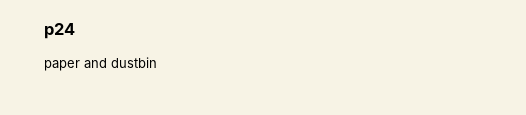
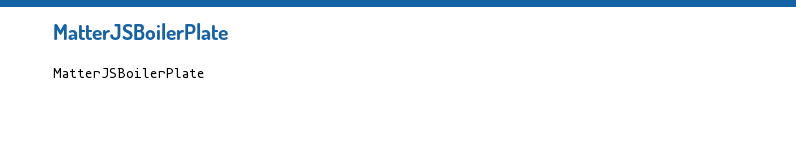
[44,23,75,39] [44,57,157,71] p24 // paper and dustbin -> [53,23,228,40] [53,68,205,78] MatterJSBoilerPlate // MatterJSBoilerPlate

